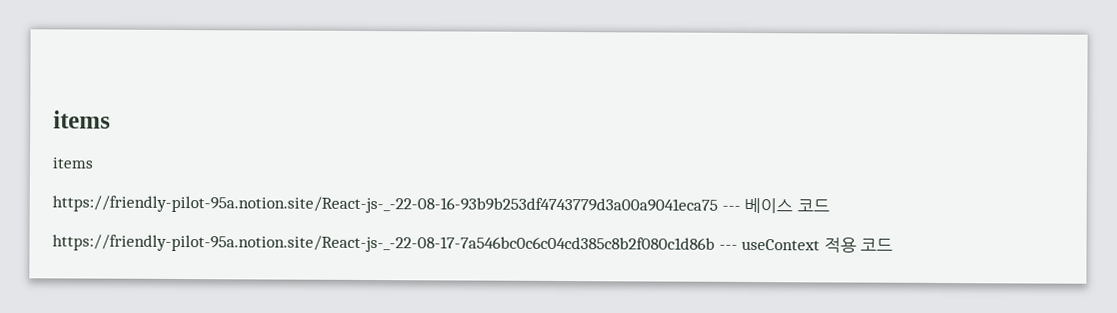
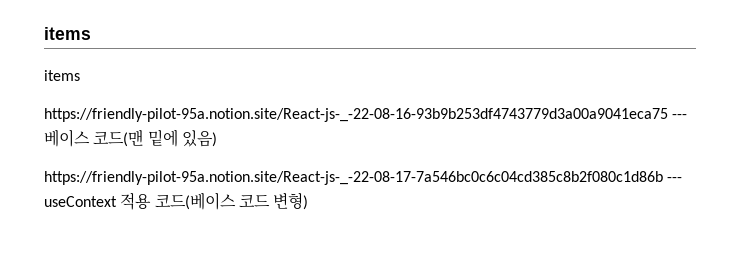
[796,199,830,212] 코드 -> [93,129,217,147] 코드(맨 밑에 있음)
[860,238,894,251] 코드 -> [154,192,309,210] 코드(베이스 코드 변형)

